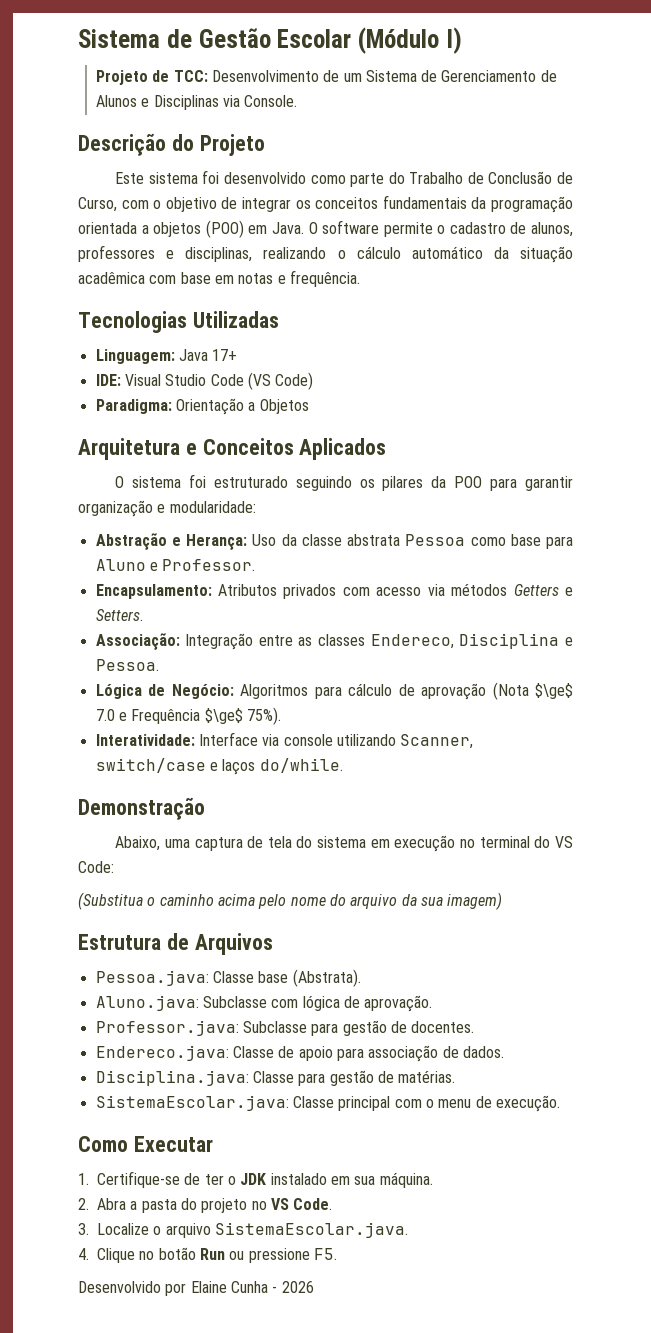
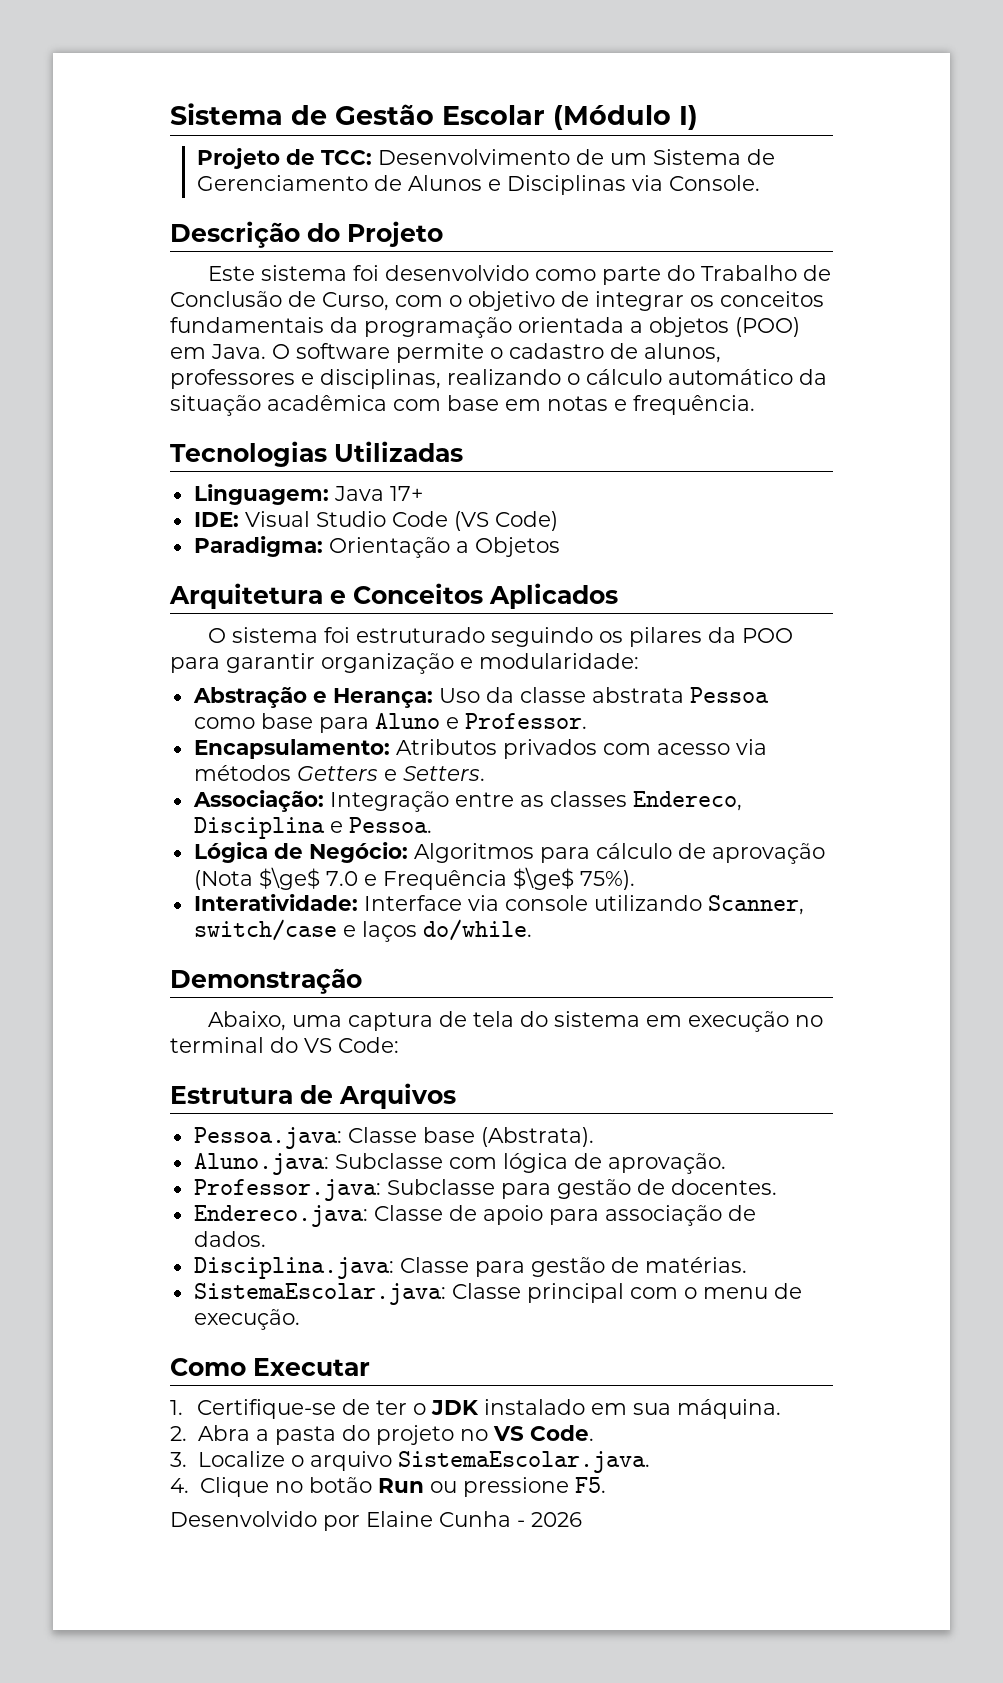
[78,892,503,910] // (Substitua o caminho acima pelo nome do arquivo da sua imagem) -> (399, 1045) none

